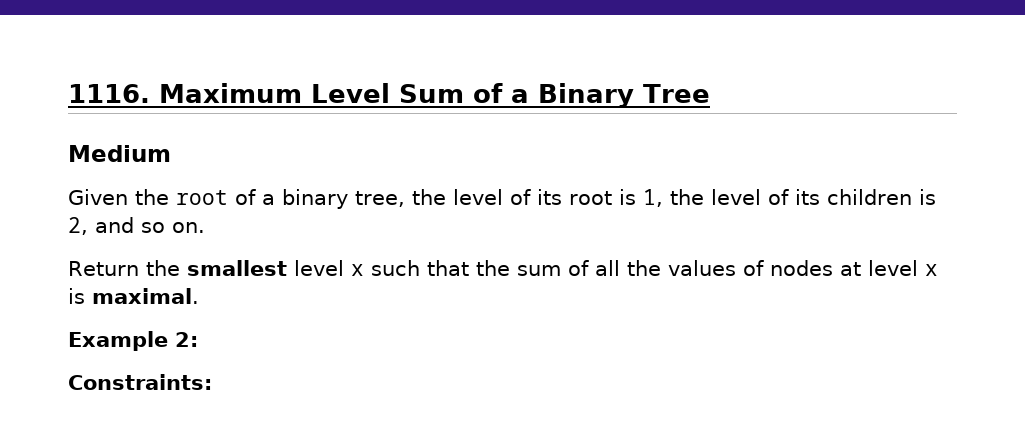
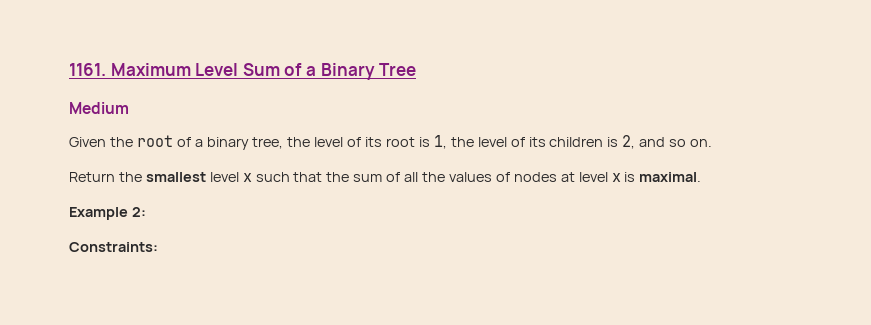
[68,84,150,103] 1116. -> [69,63,106,76] 1161.

